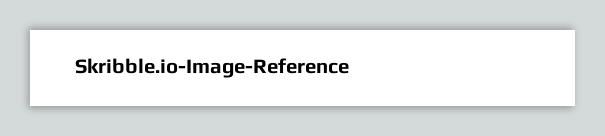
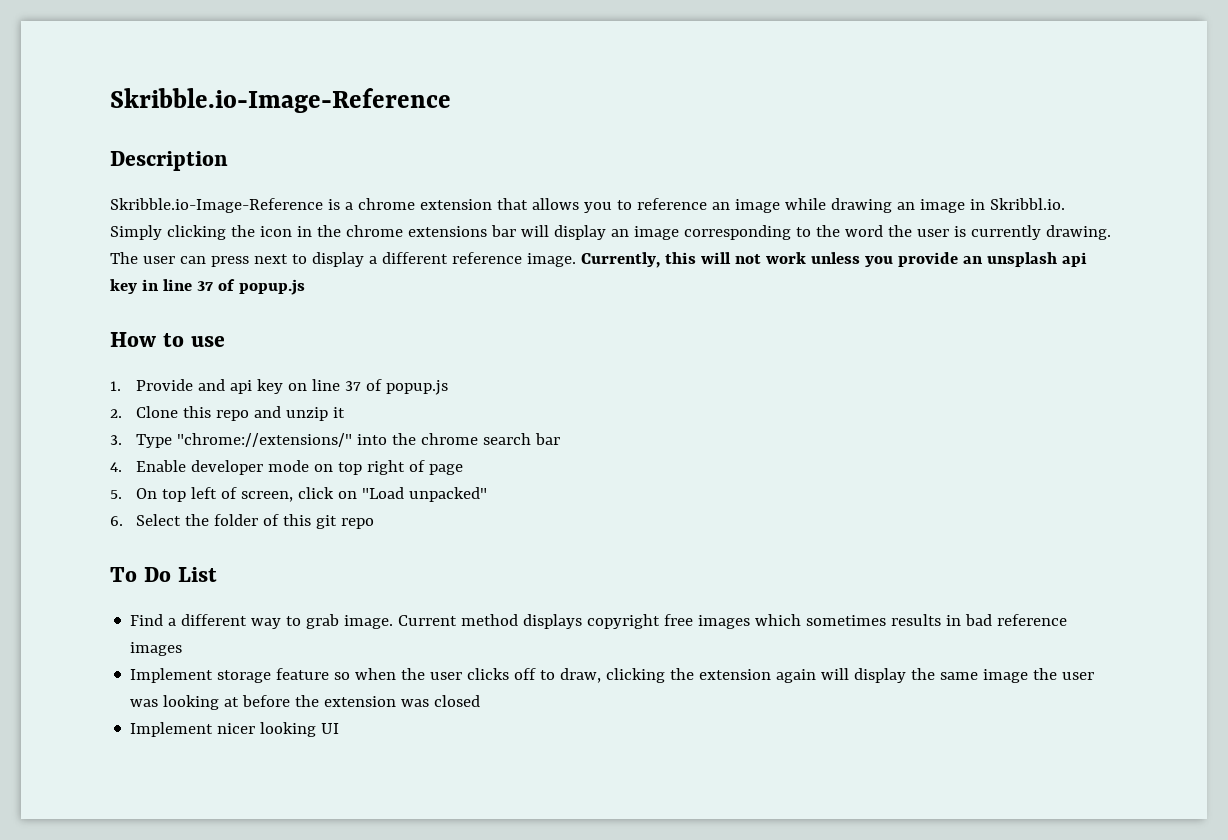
[75,58,349,78] Skribble.io-Image-Reference -> [110,88,451,113] [110,151,228,171] [110,198,1065,213] [110,225,1111,240] [110,252,1087,268] [110,279,305,295] [110,332,225,347] [110,379,448,395] [110,406,345,421] [110,433,560,448] [110,460,463,475] [110,487,487,502] [110,514,374,529] [110,567,217,582] [130,614,1068,629] [130,642,183,656] [130,668,1095,683] [130,695,481,710] [130,722,340,737] Skribble.io-Image-Reference // Description // Skribble.io-Image-Reference is a chrome extension that allows you to reference an image while drawing an image in Skribbl.io. Simply clicking the icon in the chrome extensions bar will display an image corresponding to the word the user is currently drawing. The user can press next to display a different reference image. Currently, this will not work unless you provide an unsplash api key in line 37 of popup.js // How to use // 1. Provide and api key on line 37 of popup.js // 2. Clone this repo and unzip it // 3. Type "chrome://extensions/" into the chrome search bar // 4. Enable developer mode on top right of page // 5. On top left of screen, click on "Load unpacked" // 6. Select the folder of this git repo // To Do List // Find a different way to grab image. Current method displays copyright free images which sometimes results in bad reference images // Implement storage feature so when the user clicks off to draw, clicking the extension again will display the same image the user was looking at before the extension was closed // Implement nicer looking UI

